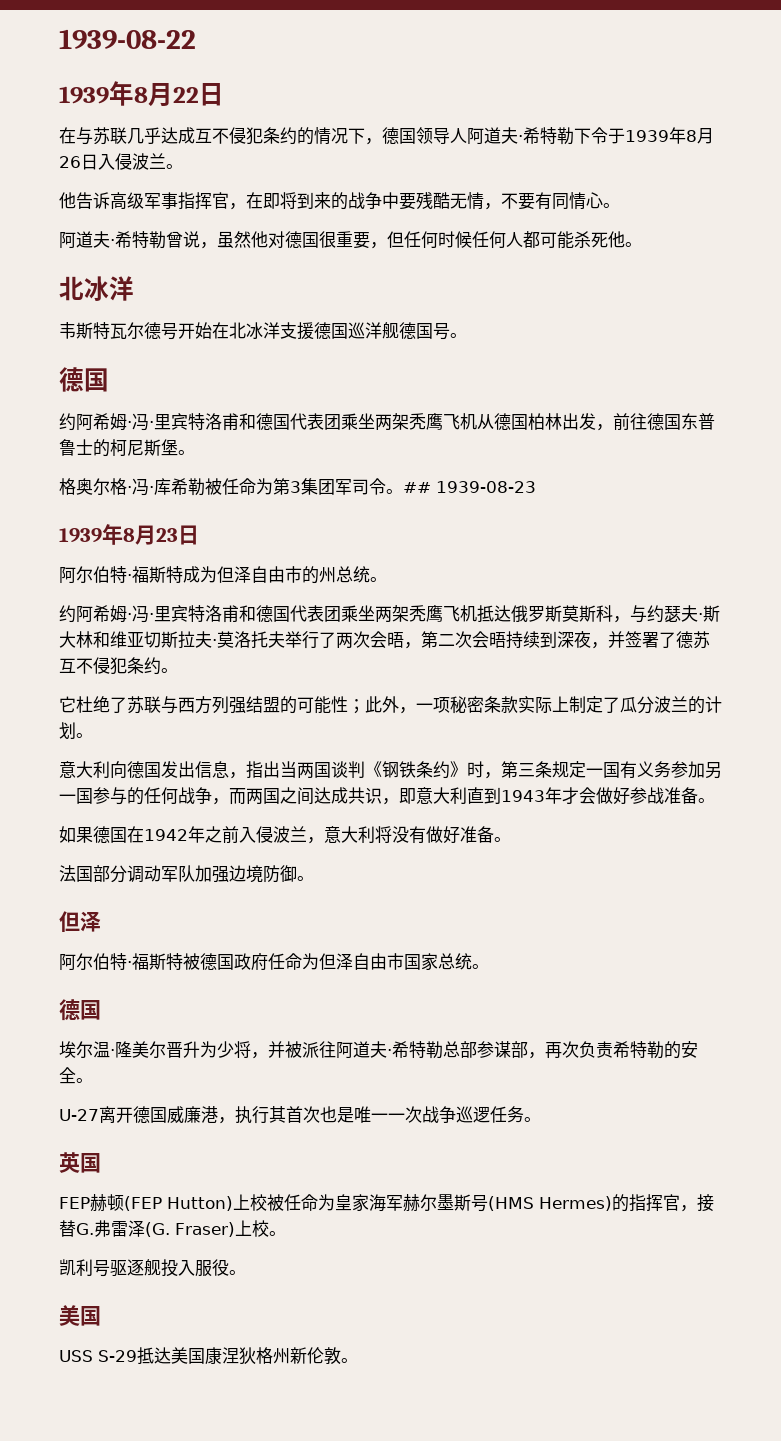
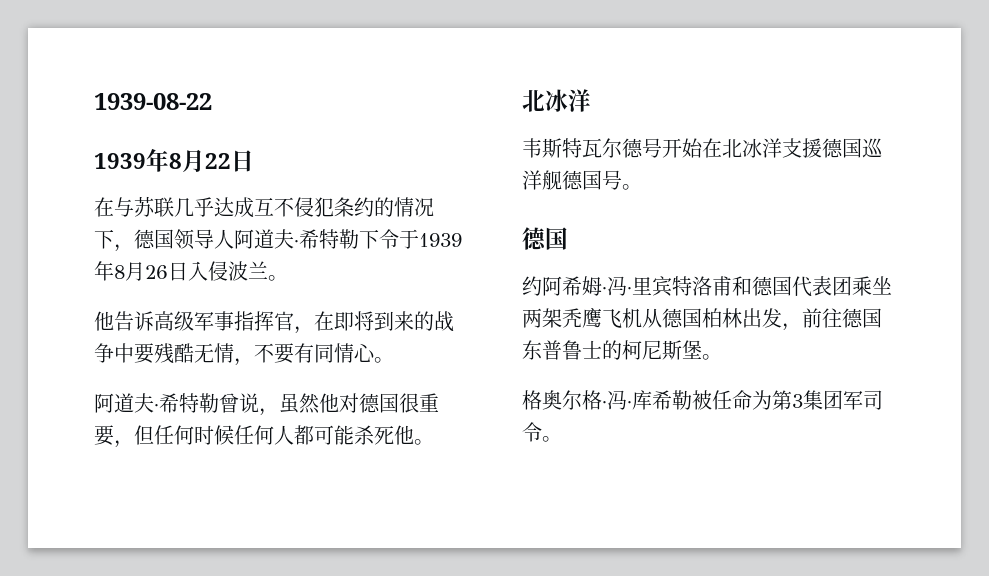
[403,481,536,493] [59,524,199,545] [59,566,387,584] [59,605,720,623] [59,631,710,649] [59,657,178,675] [59,696,722,714] [59,722,93,739] [59,761,722,779] [59,787,715,805] [59,826,511,844] [59,865,314,883] [59,911,101,932] [59,953,489,971] [59,999,101,1021] [59,1041,698,1059] [59,1067,93,1084] [59,1106,541,1124] [59,1152,101,1173] [59,1194,714,1212] [59,1220,286,1237] [59,1259,246,1277] [59,1305,101,1326] [59,1347,358,1365] ## 1939-08-23 // 1939年8月23日 // 阿尔伯特·福斯特成为但泽自由市的州总统。 // 约阿希姆·冯·里宾特洛甫和德国代表团乘坐两架秃鹰飞机抵达俄罗斯莫斯科，与约瑟夫·斯大林和维亚切斯拉夫·莫洛托夫举行了两次会晤，第二次会晤持续到深夜，并签署了德苏互不侵犯条约。 // 它杜绝了苏联与西方列强结盟的可能性；此外，一项秘密条款实际上制定了瓜分波兰的计划。 // 意大利向德国发出信息，指出当两国谈判《钢铁条约》时，第三条规定一国有义务参加另一国参与的任何战争，而两国之间达成共识，即意大利直到1943年才会做好参战准备。 // 如果德国在1942年之前入侵波兰，意大利将没有做好准备。 // 法国部分调动军队加强边境防御。 // 但泽 // 阿尔伯特·福斯特被德国政府任命为但泽自由市国家总统。 // 德国 // 埃尔温·隆美尔晋升为少将，并被派往阿道夫·希特勒总部参谋部，再次负责希特勒的安全。 // U-27离开德国威廉港，执行其首次也是唯一一次战争巡逻任务。 // 英国 // FEP赫顿(FEP Hutton)上校被任命为皇家海军赫尔墨斯号(HMS Hermes)的指挥官，接替G.弗雷泽(G. Fraser)上校。 // 凯利号驱逐舰投入服役。 // 美国 // USS S-29抵达美国康涅狄格州新伦敦。 -> (562, 439) none

